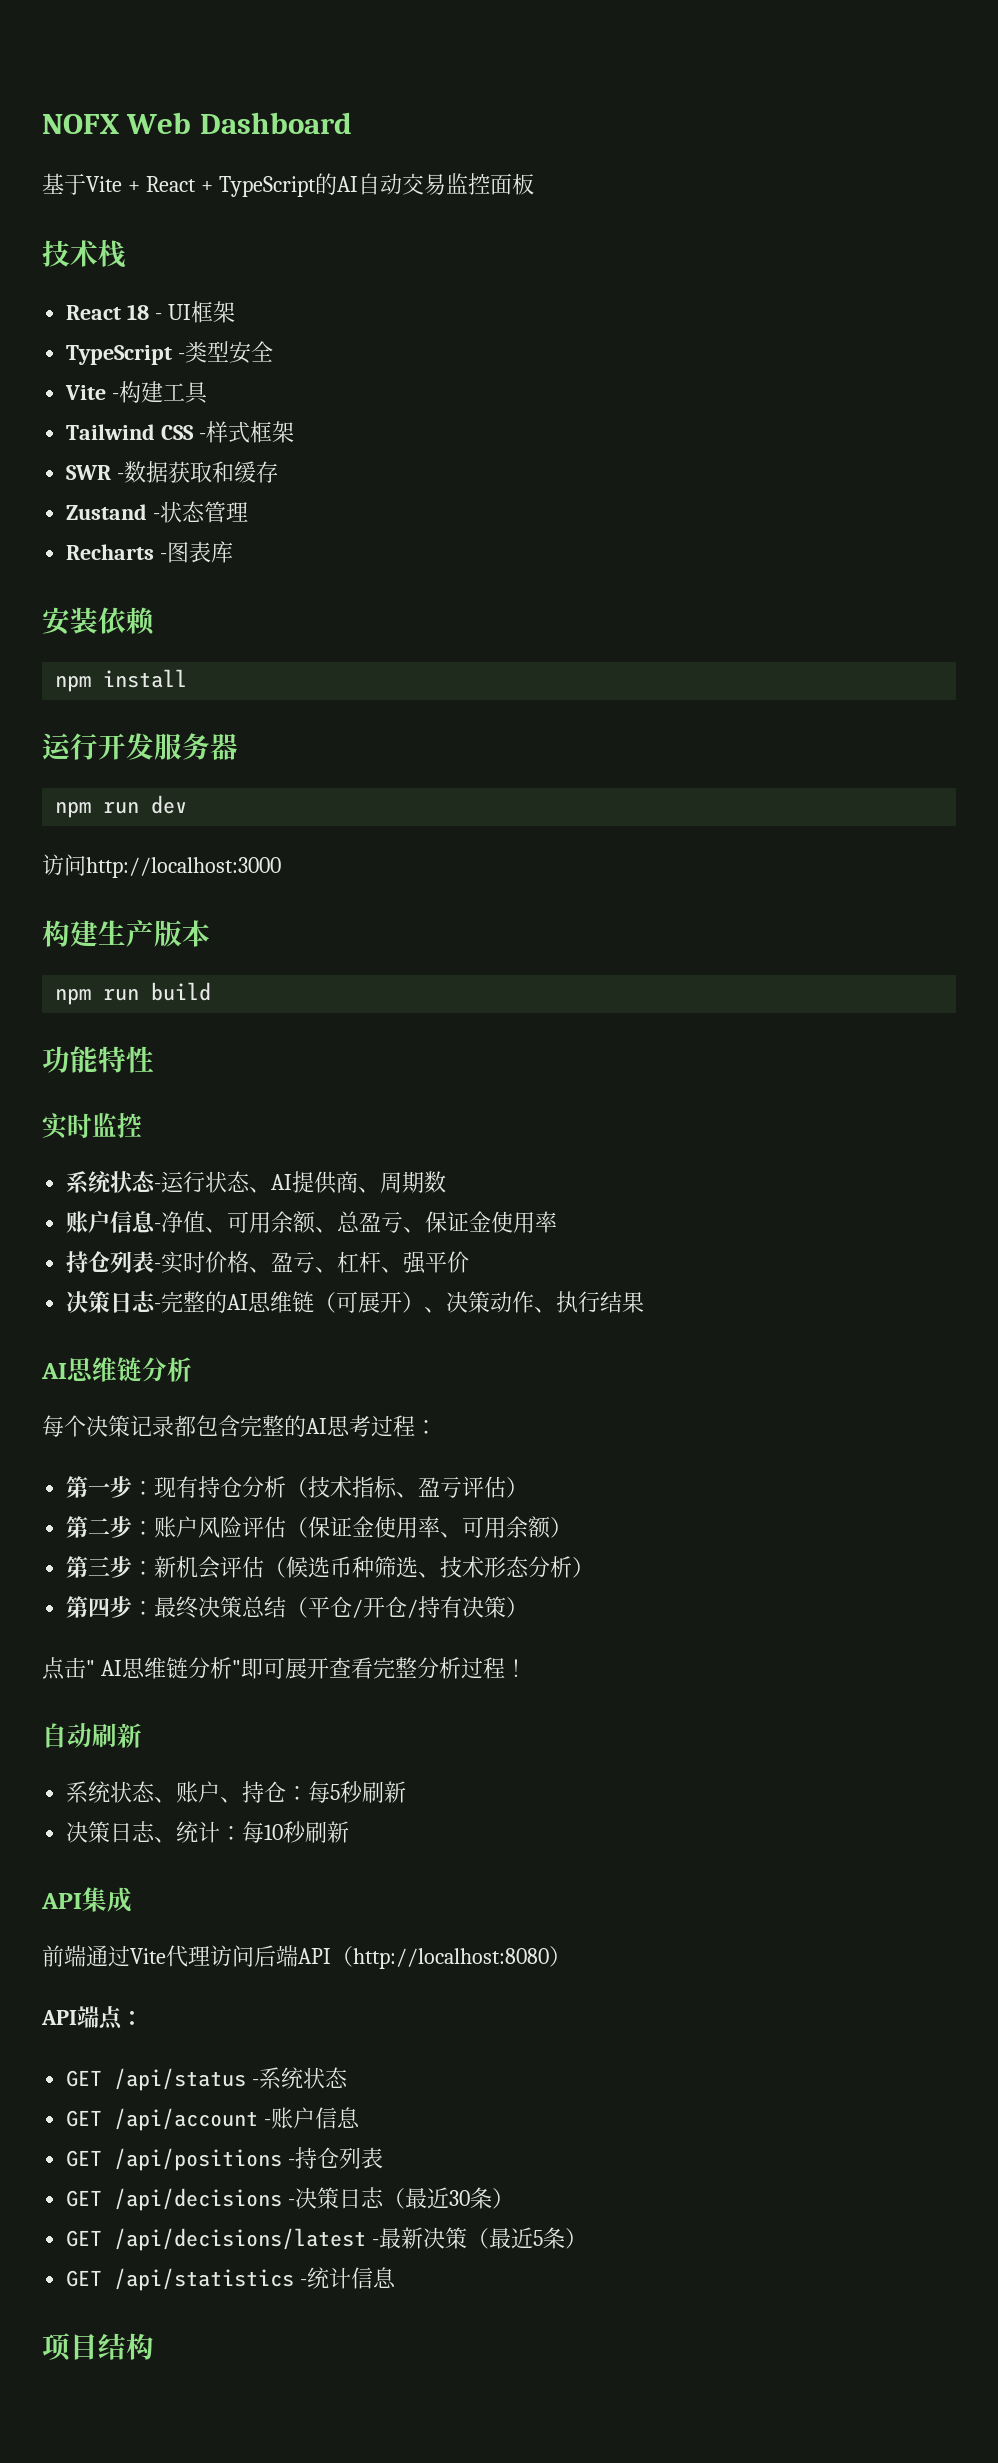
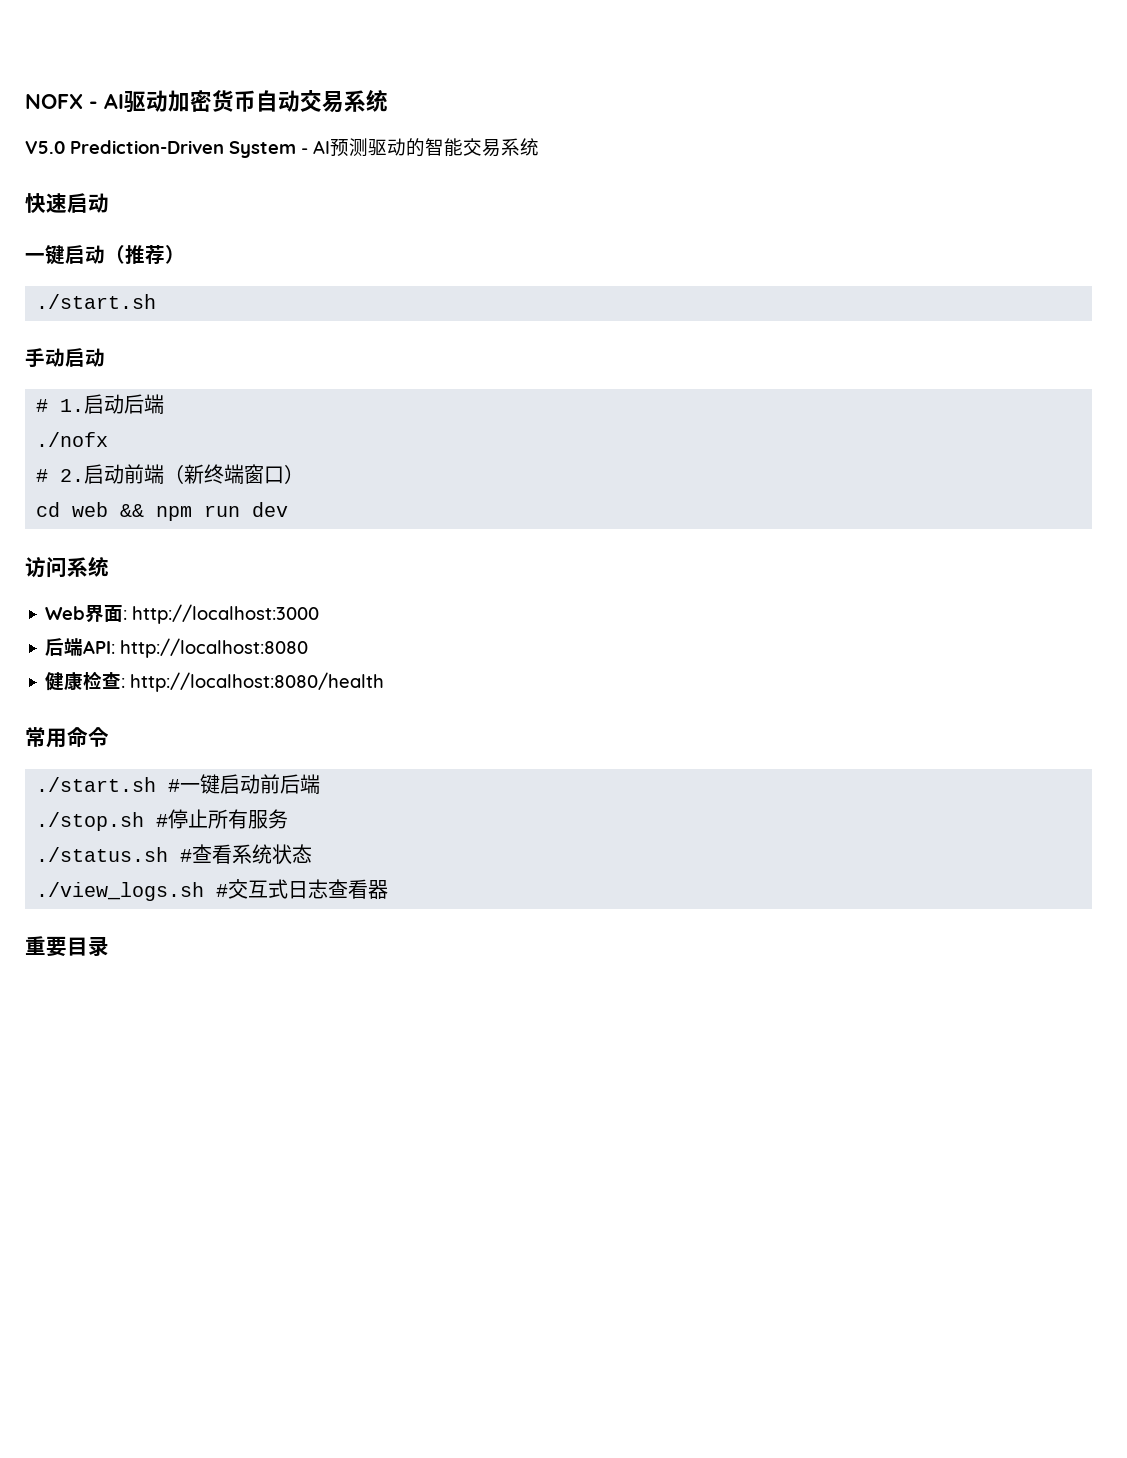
[126,112,352,134] [42,173,534,197] [42,239,126,268] [66,301,236,323] [66,341,274,365] [65,381,209,404] [66,421,295,443] [66,461,279,483] [66,501,249,523] [66,541,234,563] [42,607,155,635] [55,669,188,692] [42,733,238,760] [55,795,188,818] [42,854,281,878] [42,920,210,947] [55,982,212,1005] [42,1046,154,1073] [42,1113,142,1139] [66,1171,447,1194] [66,1211,558,1234] [66,1251,470,1274] [66,1291,645,1313] [41,1357,192,1382] [42,1415,437,1437] [66,1476,529,1498] [66,1516,573,1539] [66,1556,595,1579] [66,1596,529,1619] [42,1657,527,1680] [42,1723,142,1748] [66,1781,407,1803] [66,1821,350,1843] [41,1887,132,1912] [42,1945,571,1969] [41,2006,143,2030] [66,2067,349,2091] [66,2107,361,2131] [66,2147,384,2171] [66,2187,515,2211] [66,2227,588,2251] [66,2267,397,2291] [42,2333,154,2361] Web Dashboard // 基于Vite + React + TypeScript的AI自动交易监控面板 // 技术栈 // React 18 - UI框架 // TypeScript -类型安全 // Vite -构建工具 // Tailwind CSS -样式框架 // SWR -数据获取和缓存 // Zustand -状态管理 // Recharts -图表库 // 安装依赖 // npm install // 运行开发服务器 // npm run dev // 访问http://localhost:3000 // 构建生产版本 // npm run build // 功能特性 // 实时监控 // 系统状态-运行状态、AI提供商、周期数 // 账户信息-净值、可用余额、总盈亏、保证金使用率 // 持仓列表-实时价格、盈亏、杠杆、强平价 // 决策日志-完整的AI思维链（可展开）、决策动作、执行结果 // AI思维链分析 // 每个决策记录都包含完整的AI思考过程： // 第一步：现有持仓分析（技术指标、盈亏评估） // 第二步：账户风险评估（保证金使用率、可用余额） // 第三步：新机会评估（候选币种筛选、技术形态分析） // 第四步：最终决策总结（平仓/开仓/持有决策） // 点击" AI思维链分析"即可展开查看完整分析过程！ // 自动刷新 // 系统状态、账户、持仓：每5秒刷新 // 决策日志、统计：每10秒刷新 // API集成 // 前端通过Vite代理访问后端API（http://localhost:8080） // API端点： // GET /api/status -系统状态 // GET /api/account -账户信息 // GET /api/positions -持仓列表 // GET /api/decisions -决策日志（最近30条） // GET /api/decisions/latest -最新决策（最近5条） // GET /api/statistics -统计信息 // 项目结构 -> [89,89,388,113] [25,138,539,158] [25,193,109,213] [25,245,185,265] [36,294,157,309] [25,348,105,368] [36,394,165,414] [36,432,109,447] [36,464,305,484] [36,502,289,521] [25,556,109,578] [45,604,320,624] [45,638,309,658] [45,671,385,692] [25,727,109,748] [36,774,321,794] [36,809,289,831] [36,844,313,864] [36,879,389,901] [25,936,109,957] - AI驱动加密货币自动交易系统 // V5.0 Prediction-Driven System - AI预测驱动的智能交易系统 // 快速启动 // 一键启动（推荐） // ./start.sh // 手动启动 // # 1.启动后端 // ./nofx // # 2.启动前端（新终端窗口） // cd web && npm run dev // 访问系统 // Web界面: http://localhost:3000 // 后端API: http://localhost:8080 // 健康检查: http://localhost:8080/health // 常用命令 // ./start.sh #一键启动前后端 // ./stop.sh #停止所有服务 // ./status.sh #查看系统状态 // ./view_logs.sh #交互式日志查看器 // 重要目录

